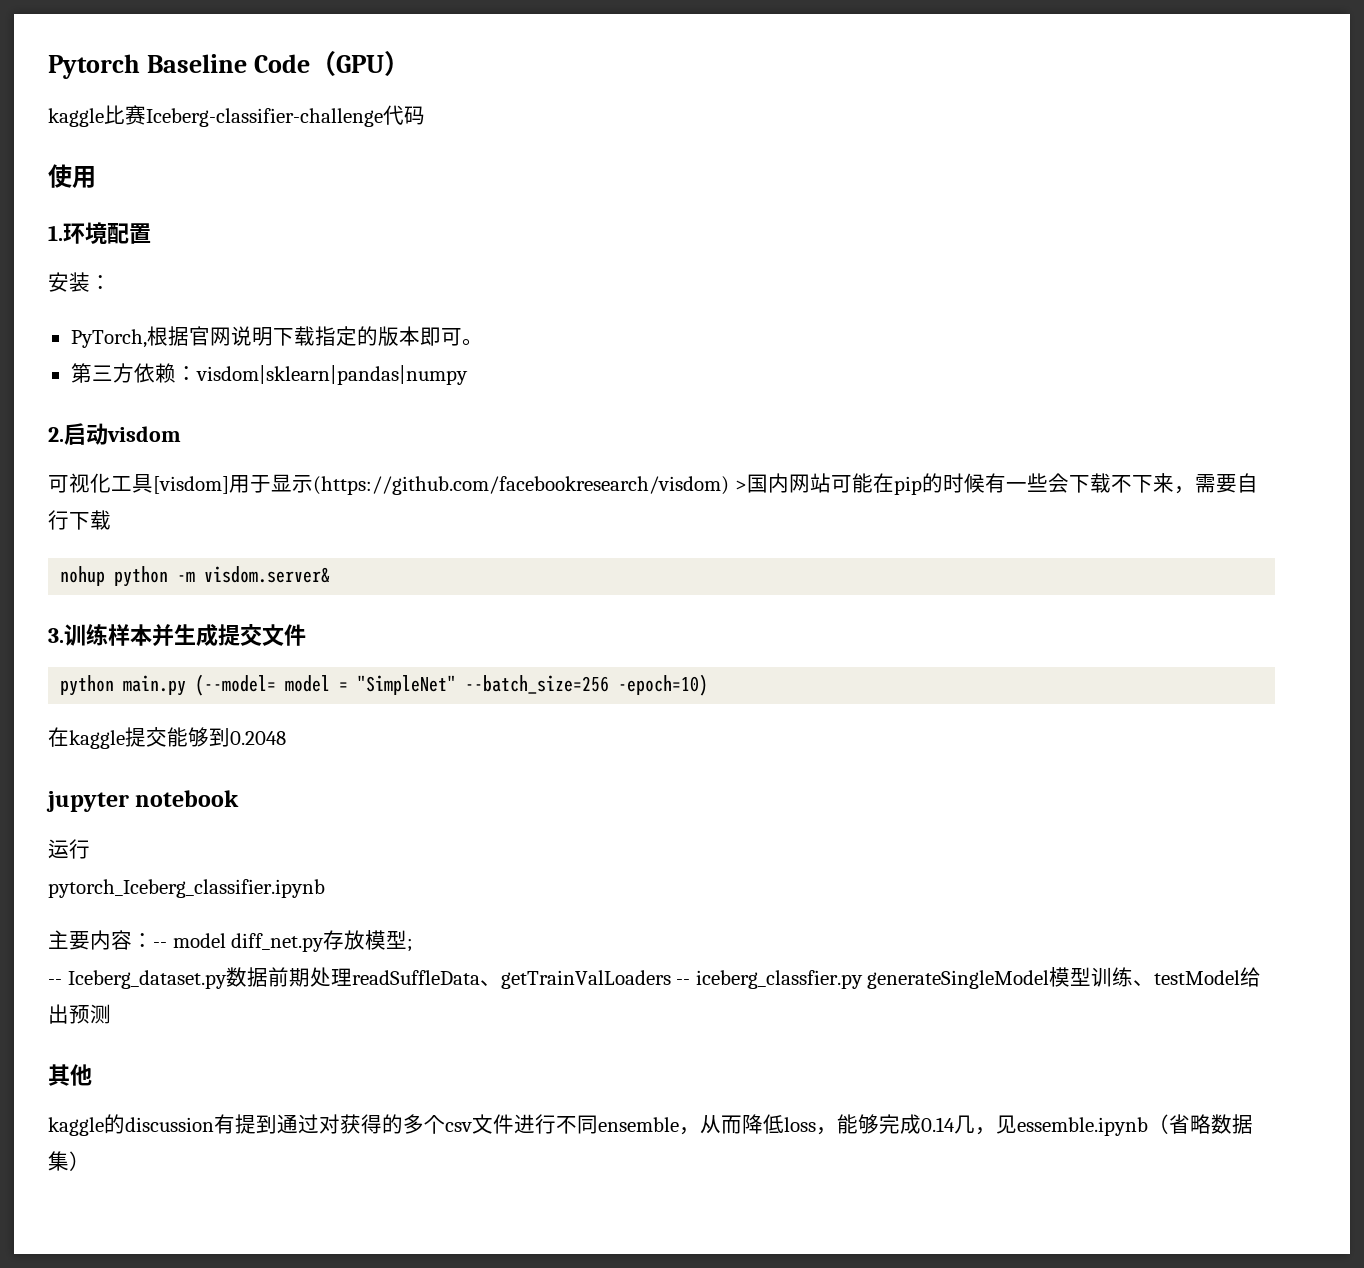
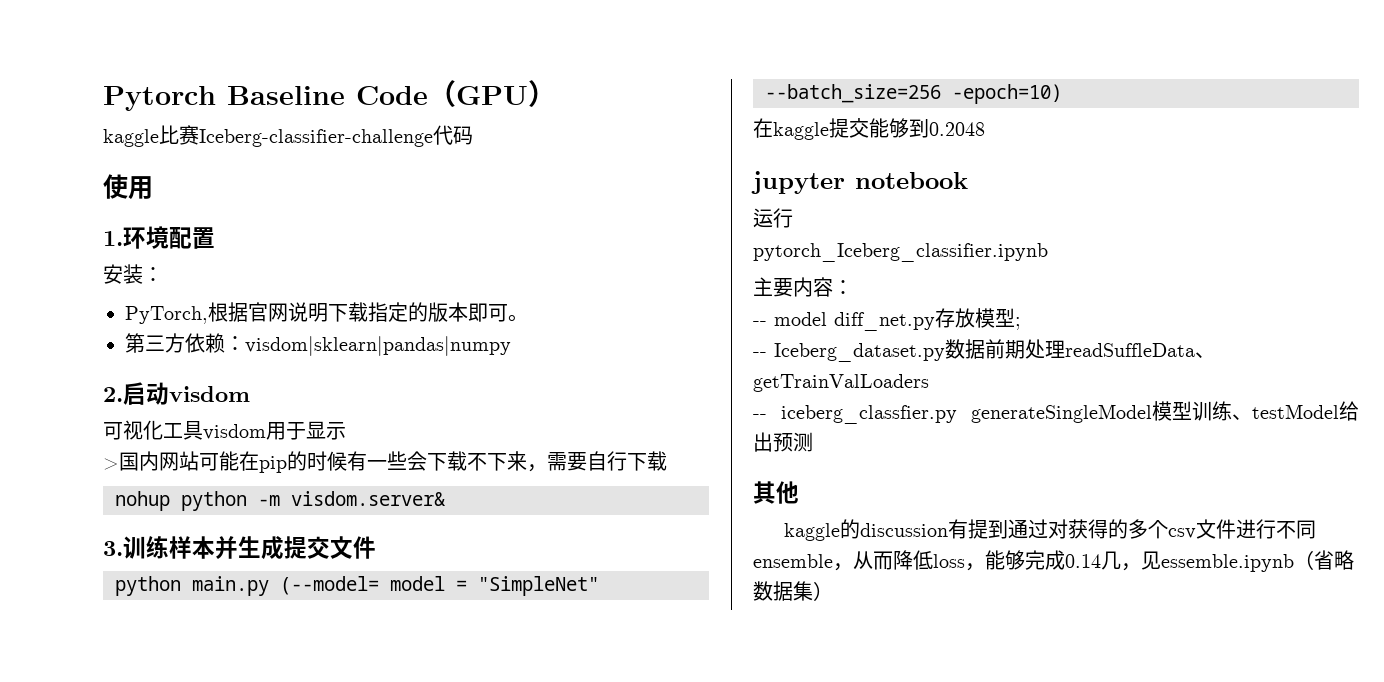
[153,476,229,494] [visdom] -> [203,424,266,440] visdom
[313,476,729,495] (https://github.com/facebookresearch/visdom) -> (346, 431) //
(153, 940) none -> (853, 287) //
(671, 979) none -> (929, 383) //

